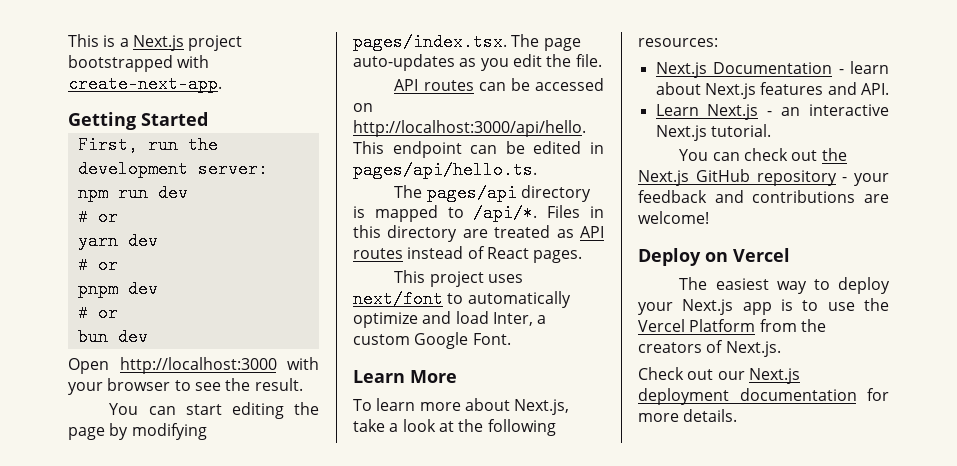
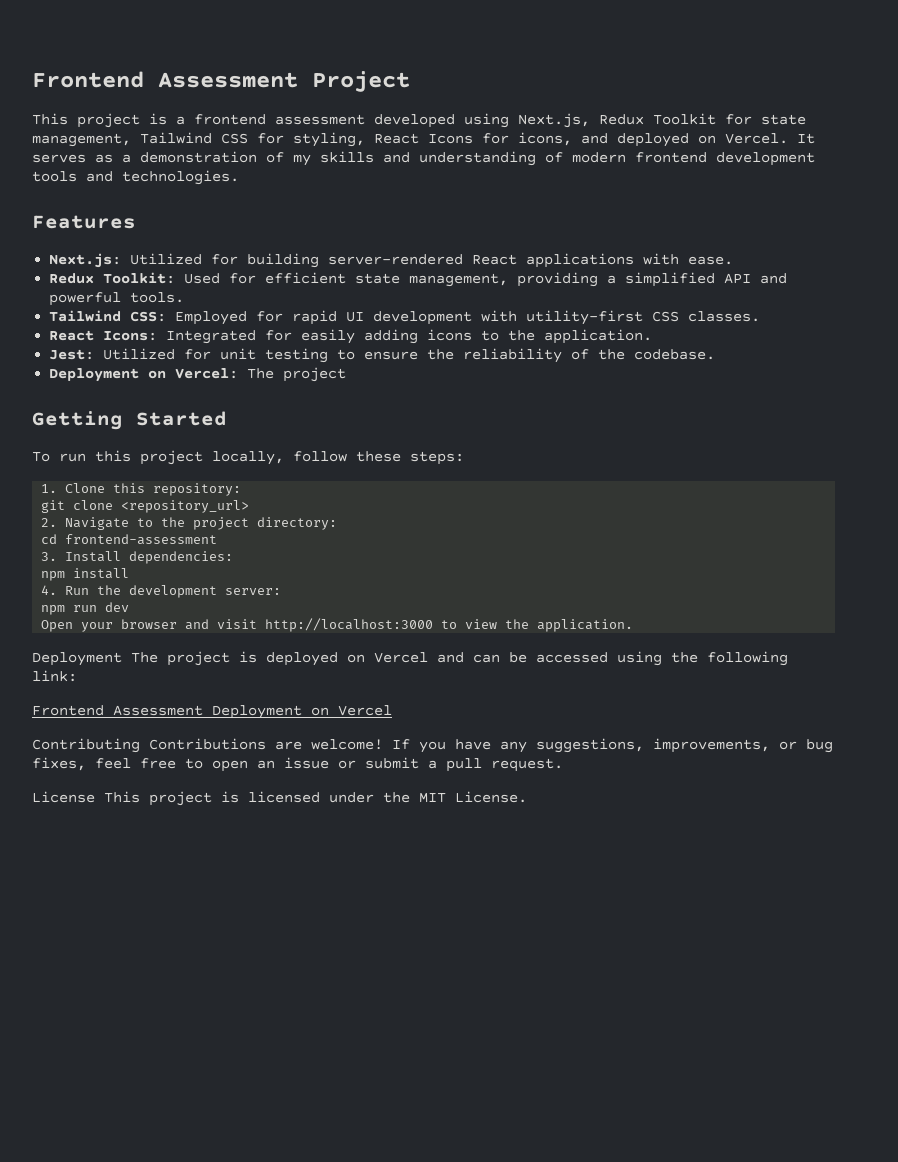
[68,34,243,51] [68,55,210,72] [68,75,222,93] [68,112,208,130] [77,136,178,154] This is a Next.js project bootstrapped with create-next-app. // Getting Started // First, run -> [32,71,410,92] [32,113,806,128] [32,132,815,147] [32,151,815,166] [32,170,239,185] [32,215,136,229] [49,253,734,268] [49,272,788,287] [49,292,185,306] [49,310,761,325] [49,329,653,344] [49,348,716,363] [49,367,347,382] [32,411,227,430] [32,450,464,465] [41,483,242,496] [41,500,250,513] [41,517,338,530] [41,534,218,545] [41,551,234,564] [41,568,130,581] [41,585,90,595] Frontend Assessment Project // This project is a frontend assessment developed using Next.js, Redux Toolkit for state management, Tailwind CSS for styling, React Icons for icons, and deployed on Vercel. It serves as a demonstration of my skills and understanding of modern frontend development tools and technologies. // Features // Next.js: Utilized for building server-rendered React applications with ease. // Redux Toolkit: Used for efficient state management, providing a simplified API and powerful tools. // Tailwind CSS: Employed for rapid UI development with utility-first CSS classes. // React Icons: Integrated for easily adding icons to the application. // Jest: Utilized for unit testing to ensure the reliability of the codebase. // Deployment on Vercel: The project // Getting Started // To run this project locally, follow these steps: // 1. Clone this repository: // git clone <repository_url> // 2. Navigate to the project directory: // cd frontend-assessment // 3. Install dependencies: // npm install // 4. Run
[77,208,118,226] [77,232,158,250] [77,256,118,274] [77,280,158,298] [77,304,118,322] [77,328,148,346] [68,357,319,374] [68,378,303,395] [109,402,319,419] [68,423,207,440] [353,33,581,51] [353,54,602,71] [394,78,604,91] [353,103,373,112] [353,120,586,137] [353,141,604,158] [353,161,537,179] [394,184,592,202] [353,204,604,222] [353,225,604,242] [353,246,583,263] [394,270,524,287] [353,290,571,308] [353,311,547,328] [353,332,511,349] [353,370,457,383] [353,398,570,415] [353,419,556,436] [638,38,718,47] [655,61,889,78] [655,82,889,99] [655,104,889,120] [655,124,771,141] [679,148,847,161] [638,169,889,186] [638,190,889,203] [638,211,709,224] [638,248,790,266] [679,277,890,294] [638,298,889,315] [638,319,826,332] [638,340,781,357] [638,367,800,384] [638,388,889,405] [638,409,738,422] # or // yarn dev // # or // pnpm dev // # or // bun dev // Open http://localhost:3000 with your browser to see the result. // You can start editing the page by modifying pages/index.tsx. The page auto-updates as you edit the file. // API routes can be accessed on http://localhost:3000/api/hello. This endpoint can be edited in pages/api/hello.ts. // The pages/api directory is mapped to /api/*. Files in this directory are treated as API routes instead of React pages. // This project uses next/font to automatically optimize and load Inter, a custom Google Font. // Learn More // To learn more about Next.js, take a look at the following resources: // Next.js Documentation - learn about Next.js features and API. // Learn Next.js - an interactive Next.js tutorial. // You can check out the Next.js GitHub repository - your feedback and contributions are welcome! // Deploy on Vercel // The easiest way to deploy your Next.js app is to use the Vercel Platform from the creators of Next.js. // Check out our Next.js deployment documentation for more details. -> [41,618,634,632] [32,651,788,666] [32,670,77,682] [32,705,392,719] [32,738,833,753] [32,757,563,772] [32,791,527,806] Open your browser and visit http://localhost:3000 to view the application. // Deployment The project is deployed on Vercel and can be accessed using the following link: // Frontend Assessment Deployment on Vercel // Contributing Contributions are welcome! If you have any suggestions, improvements, or bug fixes, feel free to open an issue or submit a pull request. // License This project is licensed under the MIT License.

